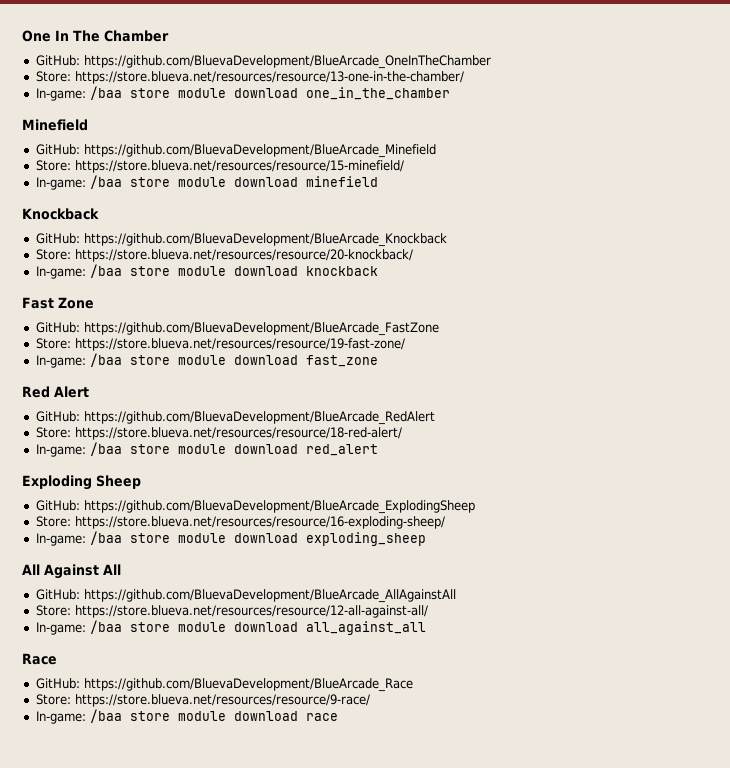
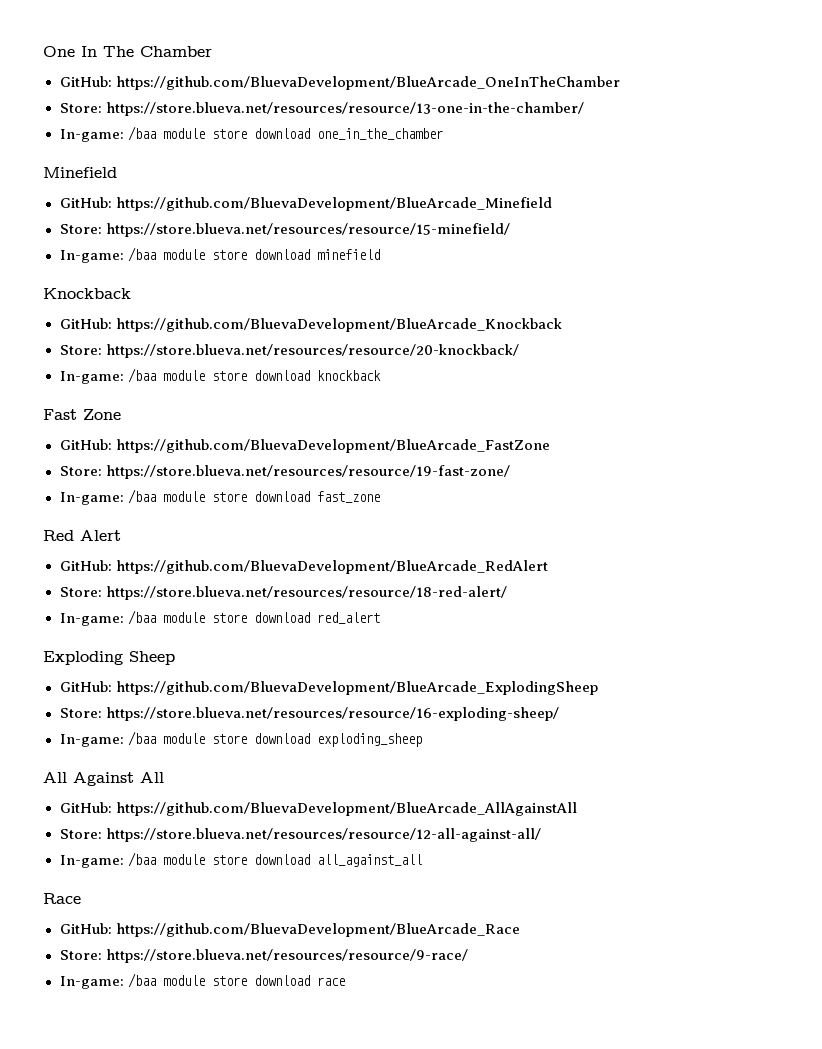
[129,88,226,98] store module -> [162,128,247,139] module store
[129,177,226,187] store module -> [162,249,247,260] module store
[129,266,226,276] store module -> [162,370,247,381] module store
[129,355,226,365] store module -> [162,491,247,502] module store
[129,444,226,454] store module -> [162,612,247,623] module store
[129,533,226,543] store module -> [162,733,247,744] module store
[129,622,226,632] store module -> [162,854,247,865] module store
[129,711,226,721] store module -> [162,975,247,986] module store

